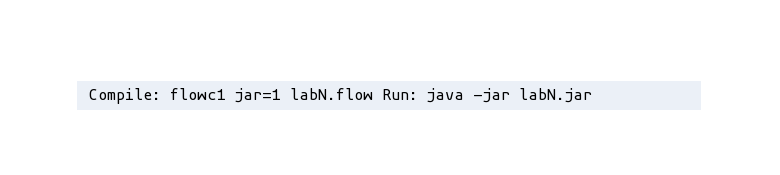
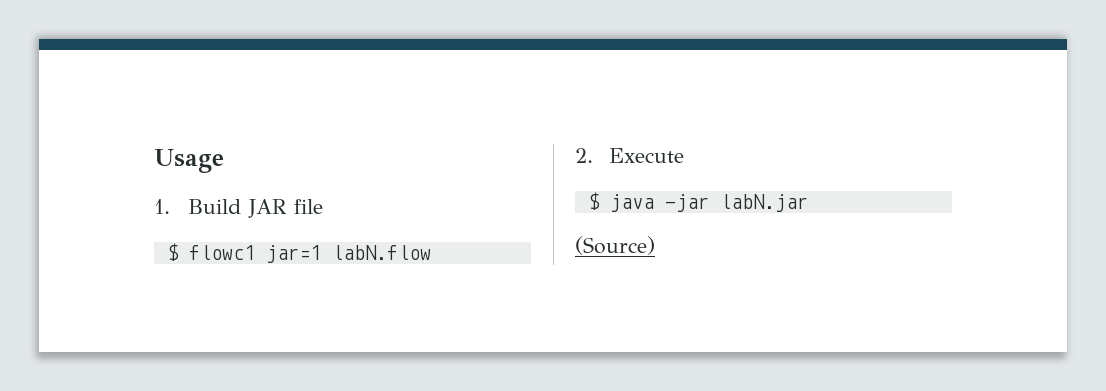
[87,88,161,104] Compile: -> [154,149,224,173] [154,199,324,218] [166,243,179,261] Usage // 1. Build JAR file // $
[381,89,418,100] Run: -> [575,148,685,163] [587,192,600,210] // 2. Execute // $
(592, 95) none -> [575,236,655,255] // (Source)

